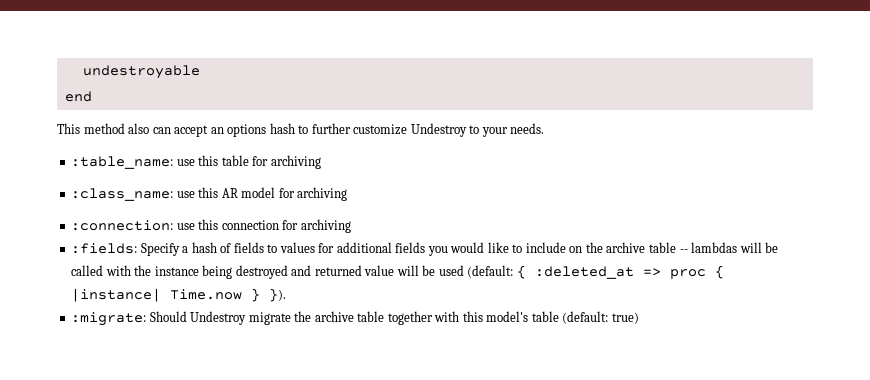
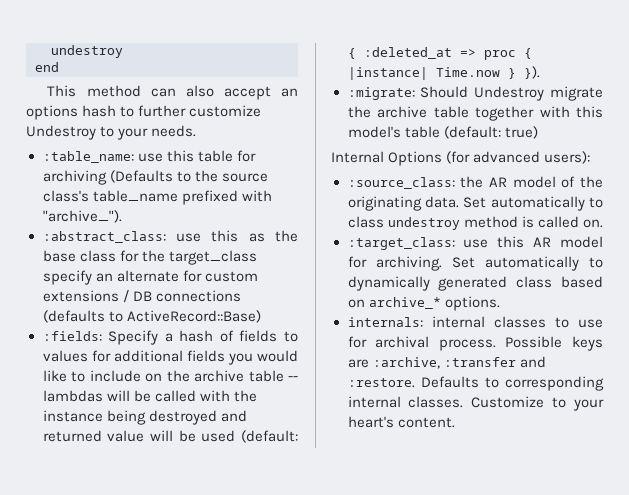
[82,65,200,79] undestroyable -> [51,45,123,58] undestroy
[128,123,171,134] also can -> [150,85,214,97] can also
[71,187,348,201] [71,219,351,233] // :class_name: use this AR model for archiving // :connection: use this connection for archiving -> [109,170,268,183] [42,190,272,205] [42,210,122,223] [42,230,298,243] [42,250,257,265] [42,270,258,285] [42,290,241,303] [42,310,261,323] (Defaults to the source class's table_name prefixed with "archive_"). // :abstract_class: use this as the base class for the target_class specify an alternate for custom extensions / DB connections (defaults to ActiveRecord::Base)
(639, 318) none -> [331,151,591,166] [347,176,603,189] [347,196,603,211] [347,216,603,230] [347,236,603,250] [347,256,603,271] [347,276,603,291] [347,296,500,311] [347,316,603,328] [347,336,603,351] [347,356,546,369] [347,376,604,391] [347,396,604,411] [347,416,455,428] // Internal Options (for advanced users): // :source_class: the AR model of the originating data. Set automatically to class undestroy method is called on. // :target_class: use this AR model for archiving. Set automatically to dynamically generated class based on archive_* options. // internals: internal classes to use for archival process. Possible keys are :archive, :transfer and :restore. Defaults to corresponding internal classes. Customize to your heart's content.

